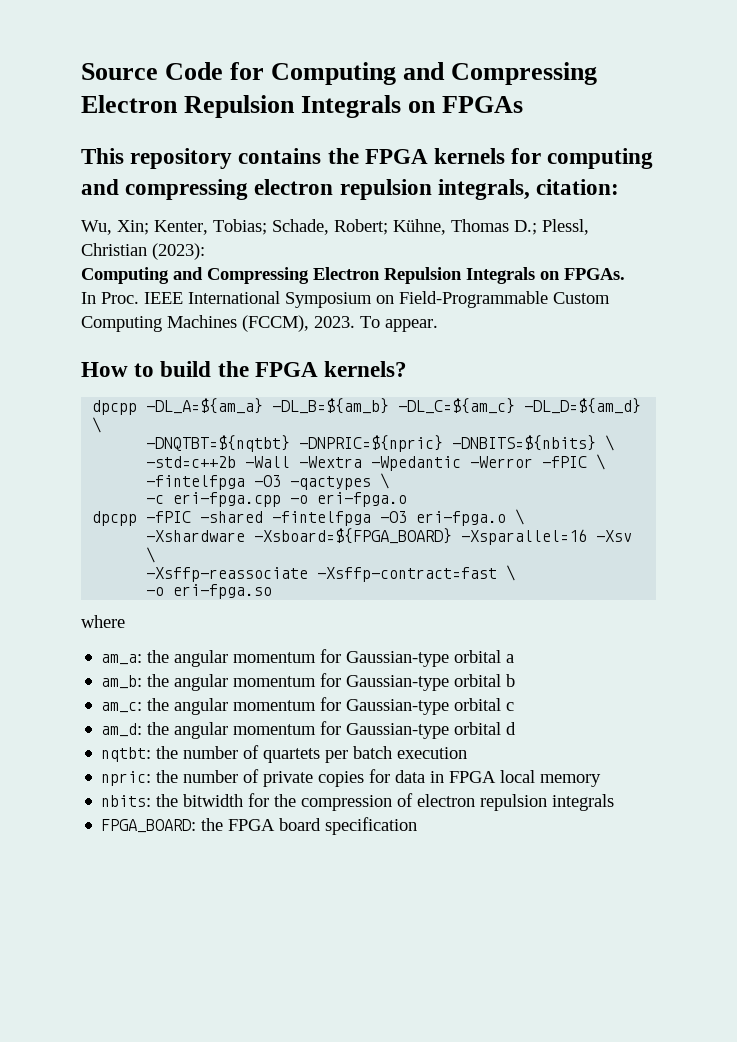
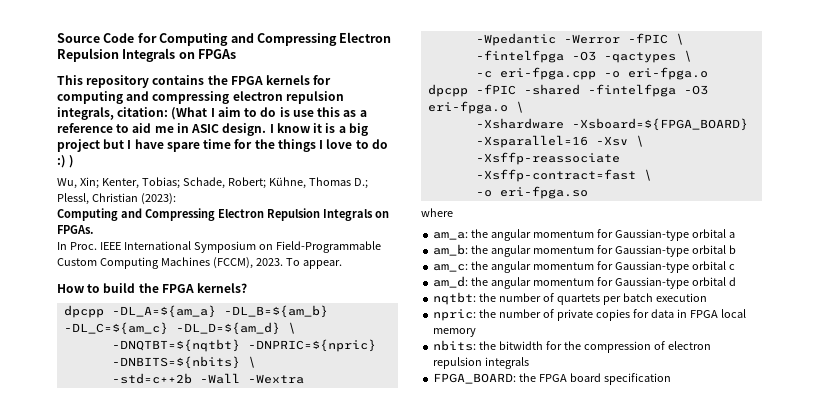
(620, 187) none -> [171,107,367,120] [57,123,368,136] [57,139,388,152] [57,155,75,168] (What I aim to do is use this as a reference to aid me in ASIC design. I know it is a big project but I have spare time for the things I love to do :) )

